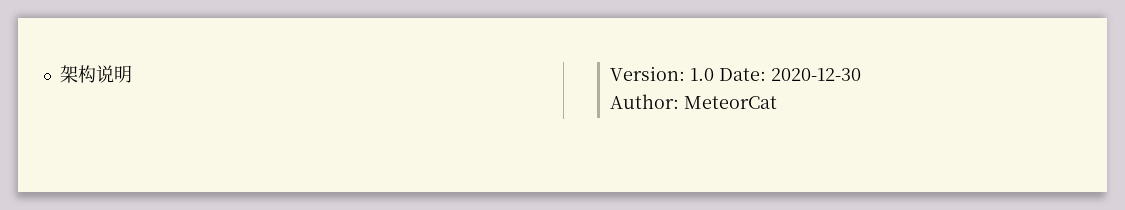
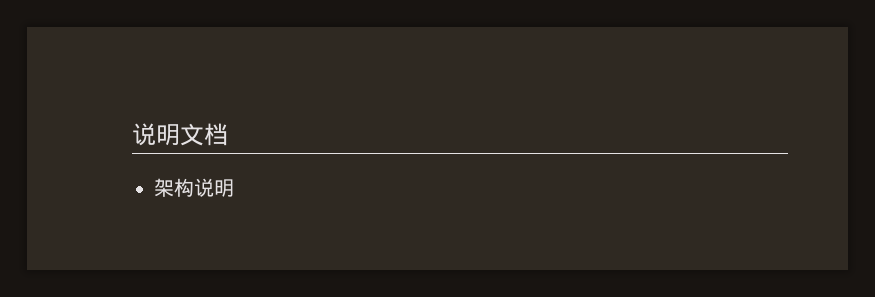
(59, 74) none -> [132,123,228,146] 说明文档 //
[609,66,861,81] [609,94,777,109] // Version: 1.0 Date: 2020-12-30 // Author: MeteorCat -> (234, 188) none

